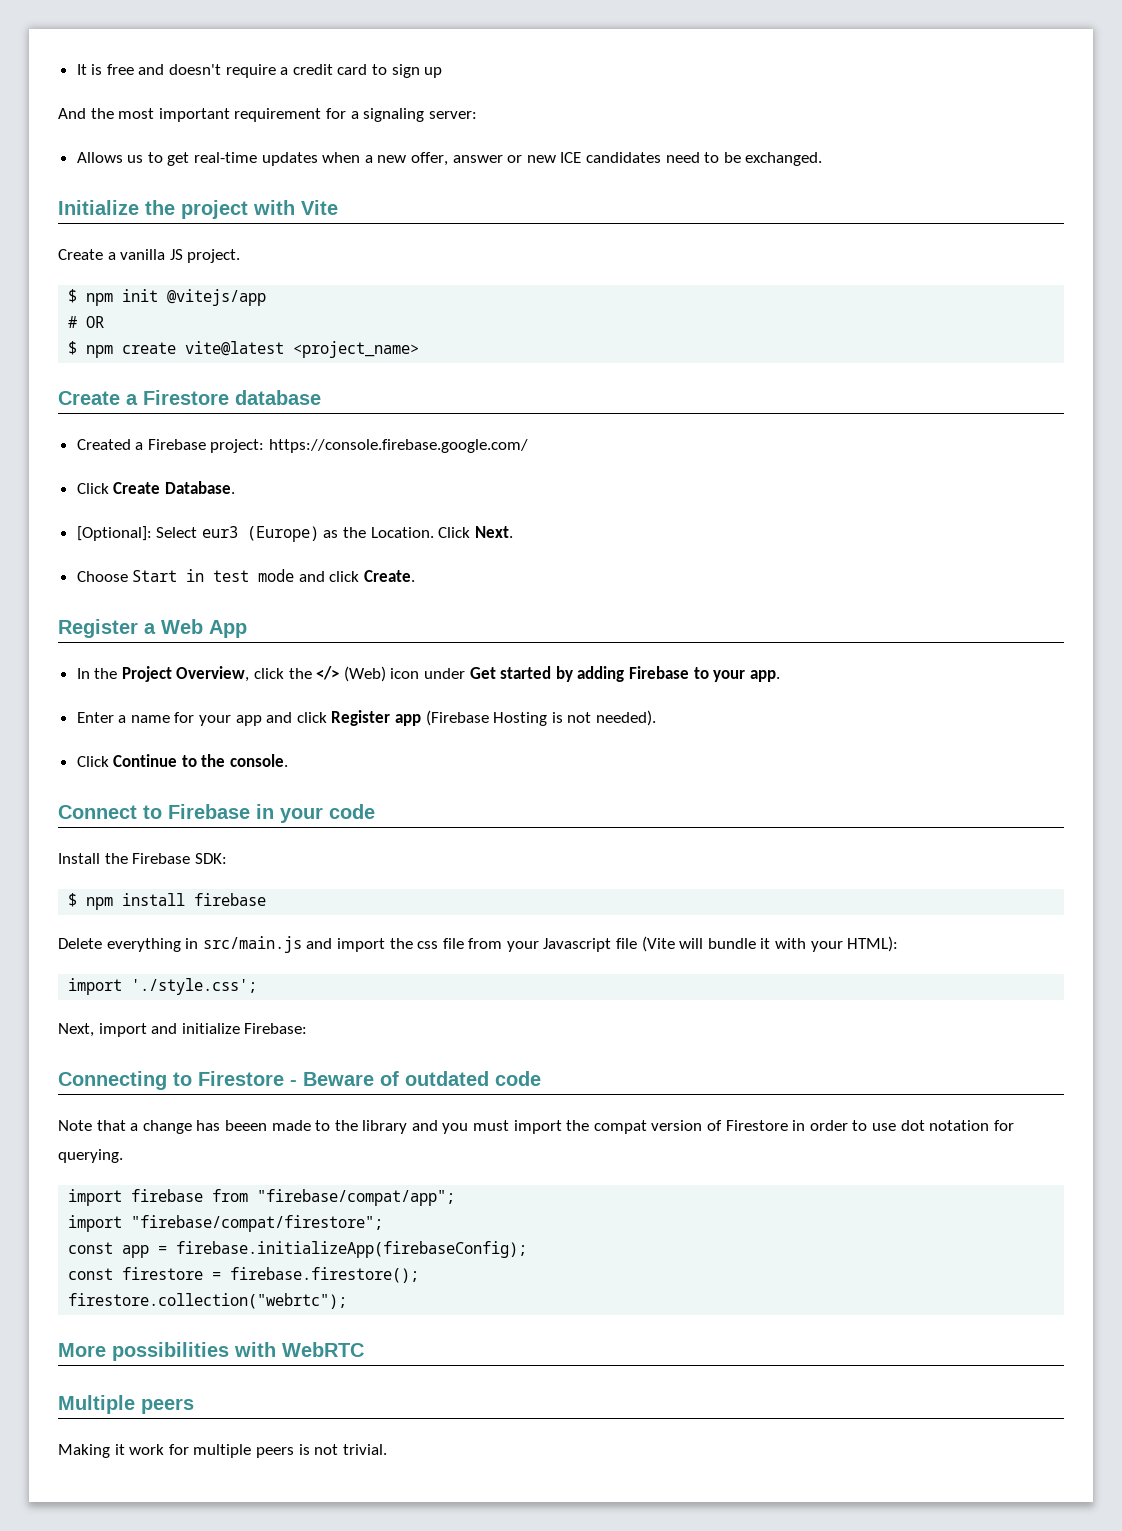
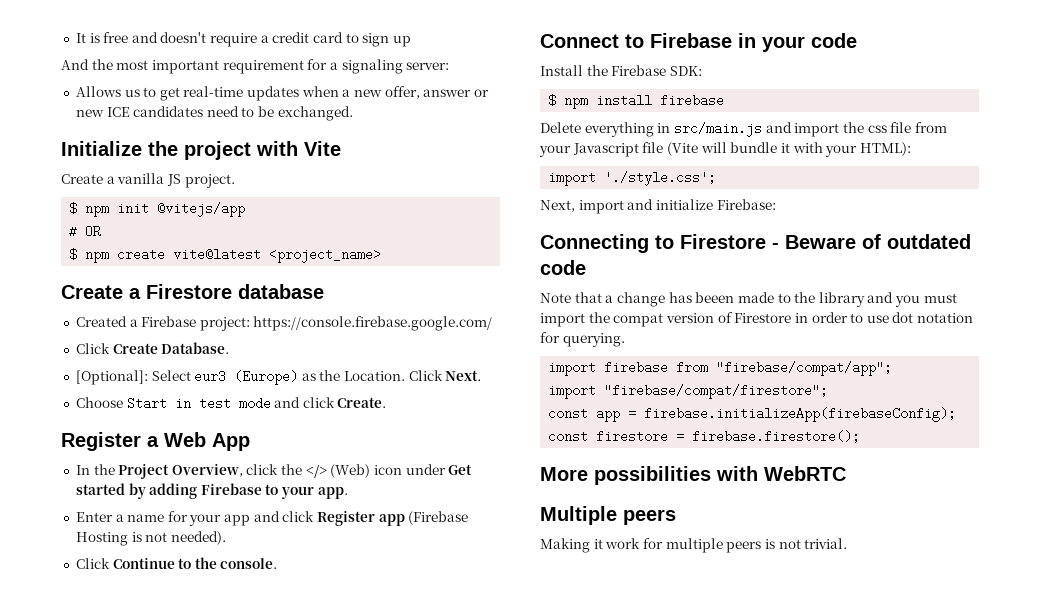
[68,1293,348,1309] // firestore.collection("webrtc"); -> (861, 436) none

